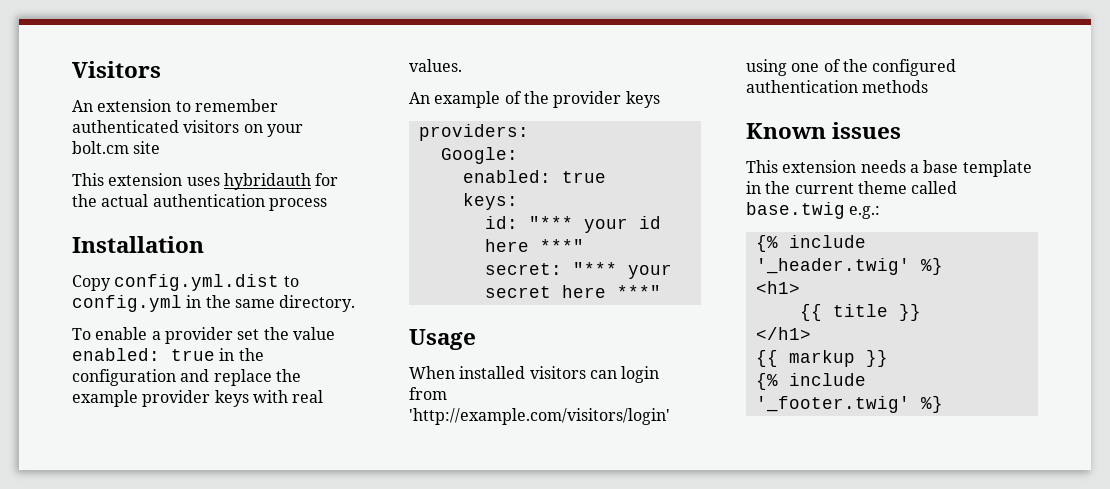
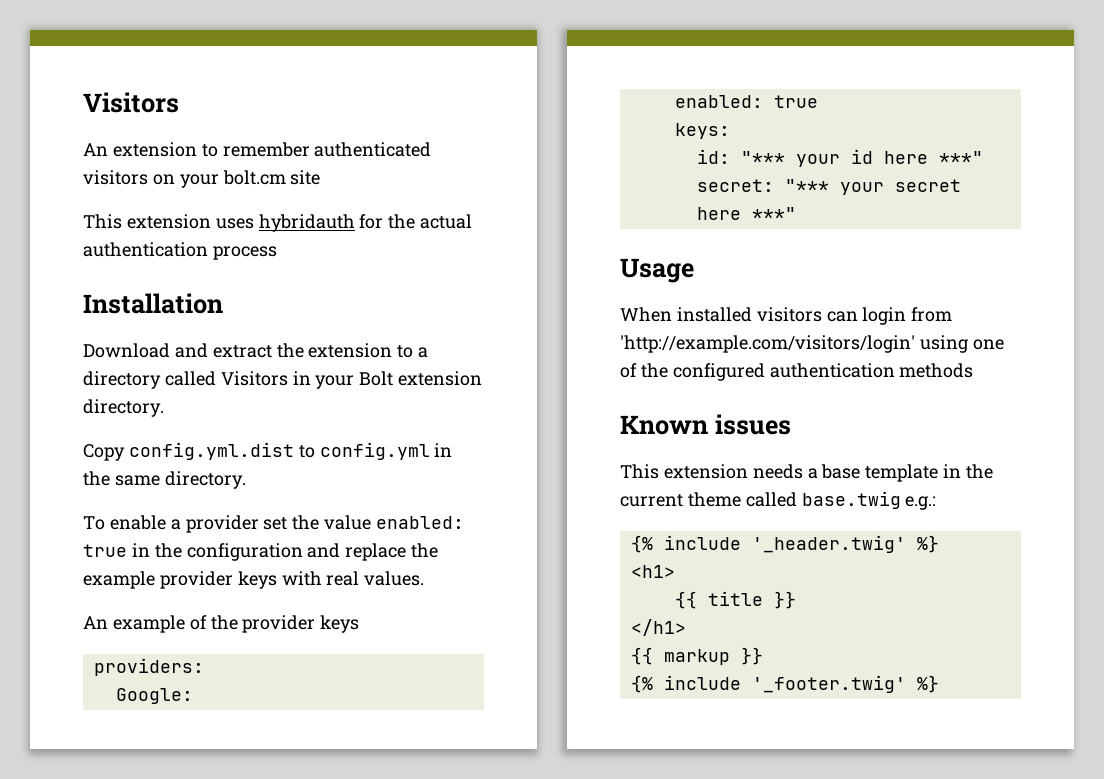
(204, 244) none -> [83,343,429,358] [83,371,483,389] [83,399,164,417] // Download and extract the extension to a directory called Visitors in your Bolt extension directory.

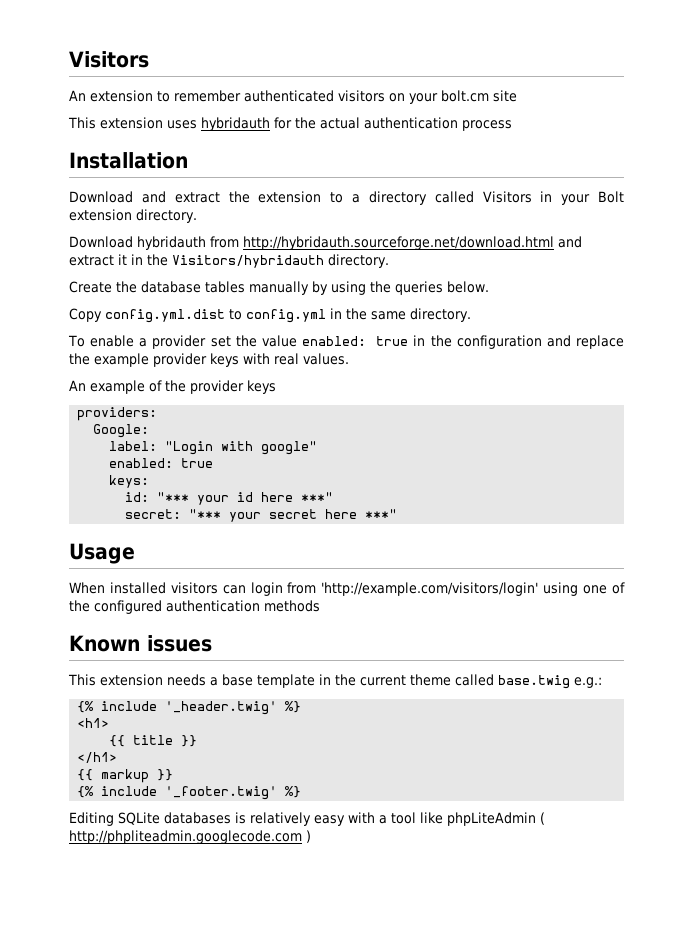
(164, 408) none -> [69,236,582,250] [69,254,389,268] [69,281,489,295] // Download hybridauth from http://hybridauth.sourceforge.net/download.html and extract it in the Visitors/hybridauth directory. // Create the database tables manually by using the queries below.
(193, 696) none -> [109,441,318,455] // label: "Login with google"
(939, 684) none -> [69,812,545,826] [69,830,311,844] // Editing SQLite databases is relatively easy with a tool like phpLiteAdmin ( http://phpliteadmin.googlecode.com )

